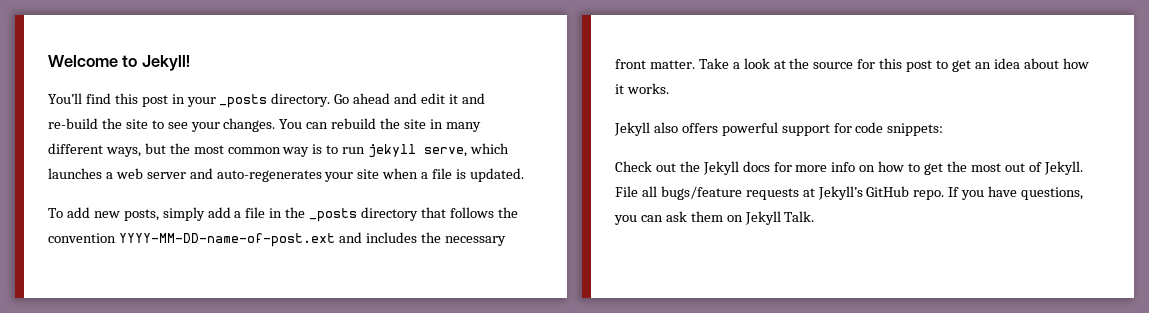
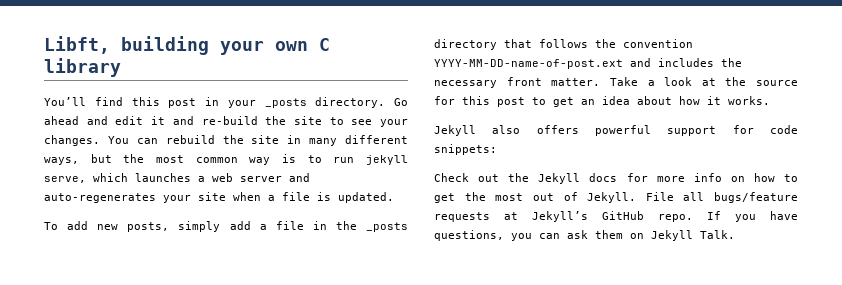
[48,55,190,71] Welcome to Jekyll! -> [44,36,330,55] [44,58,121,77] Libft, building your own C library

